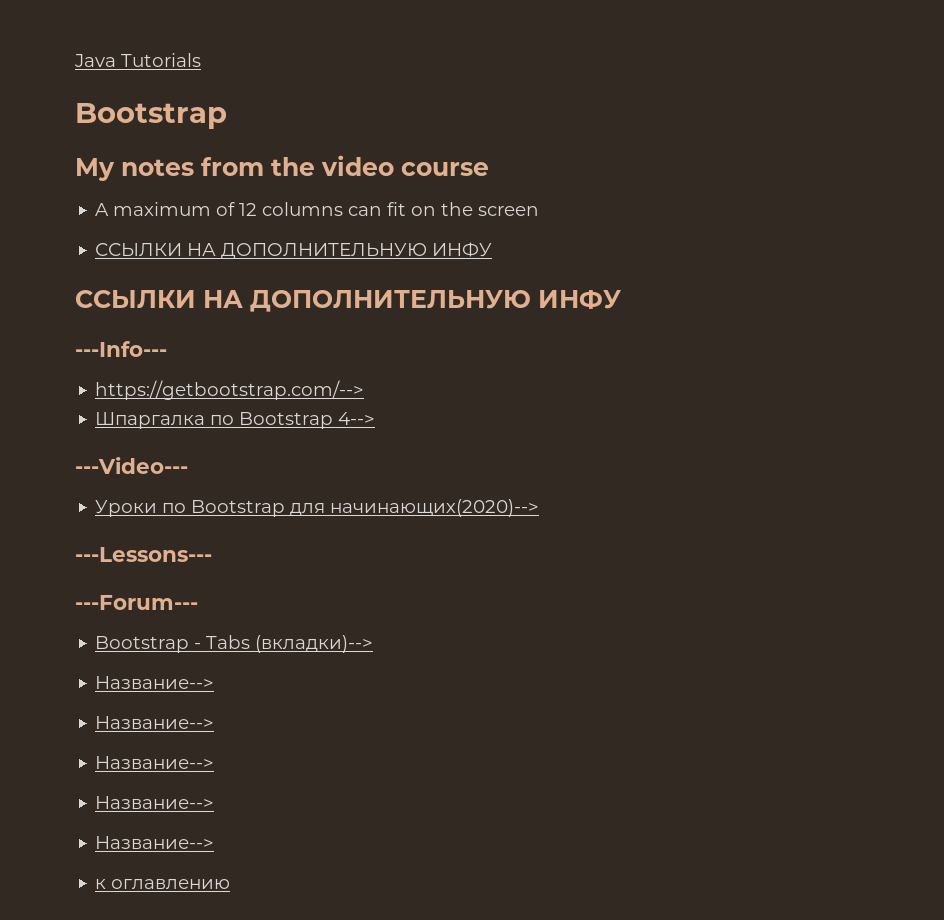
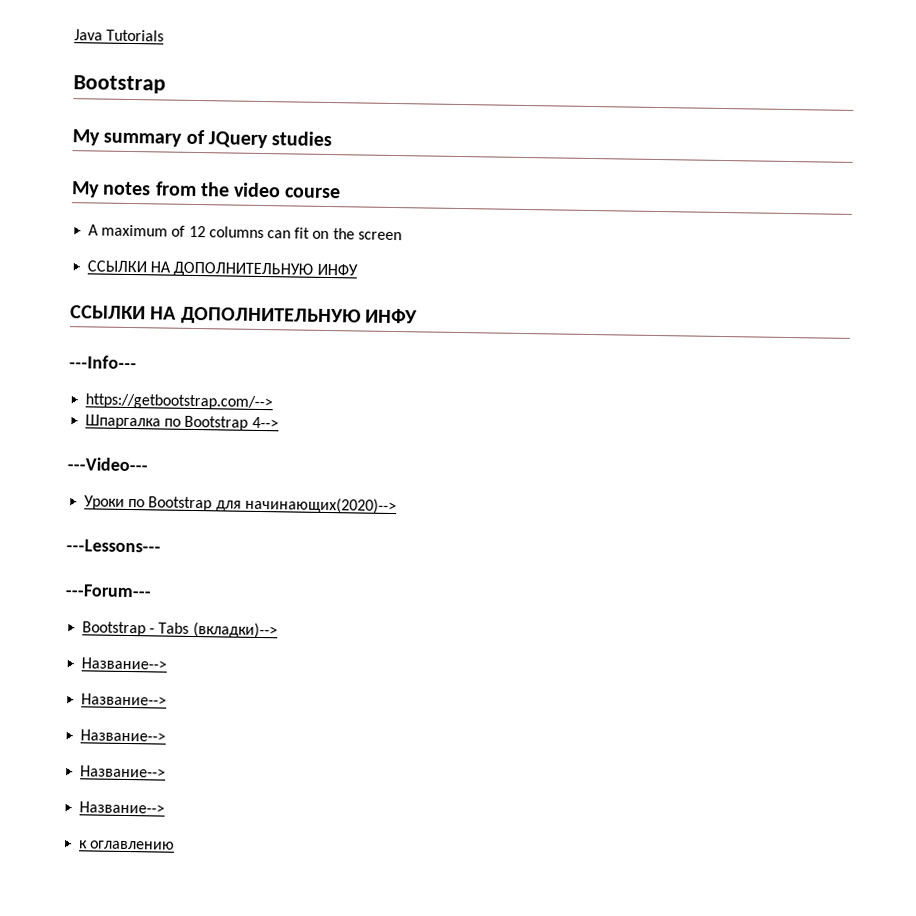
(227, 116) none -> [72,129,333,149] // My summary of JQuery studies

